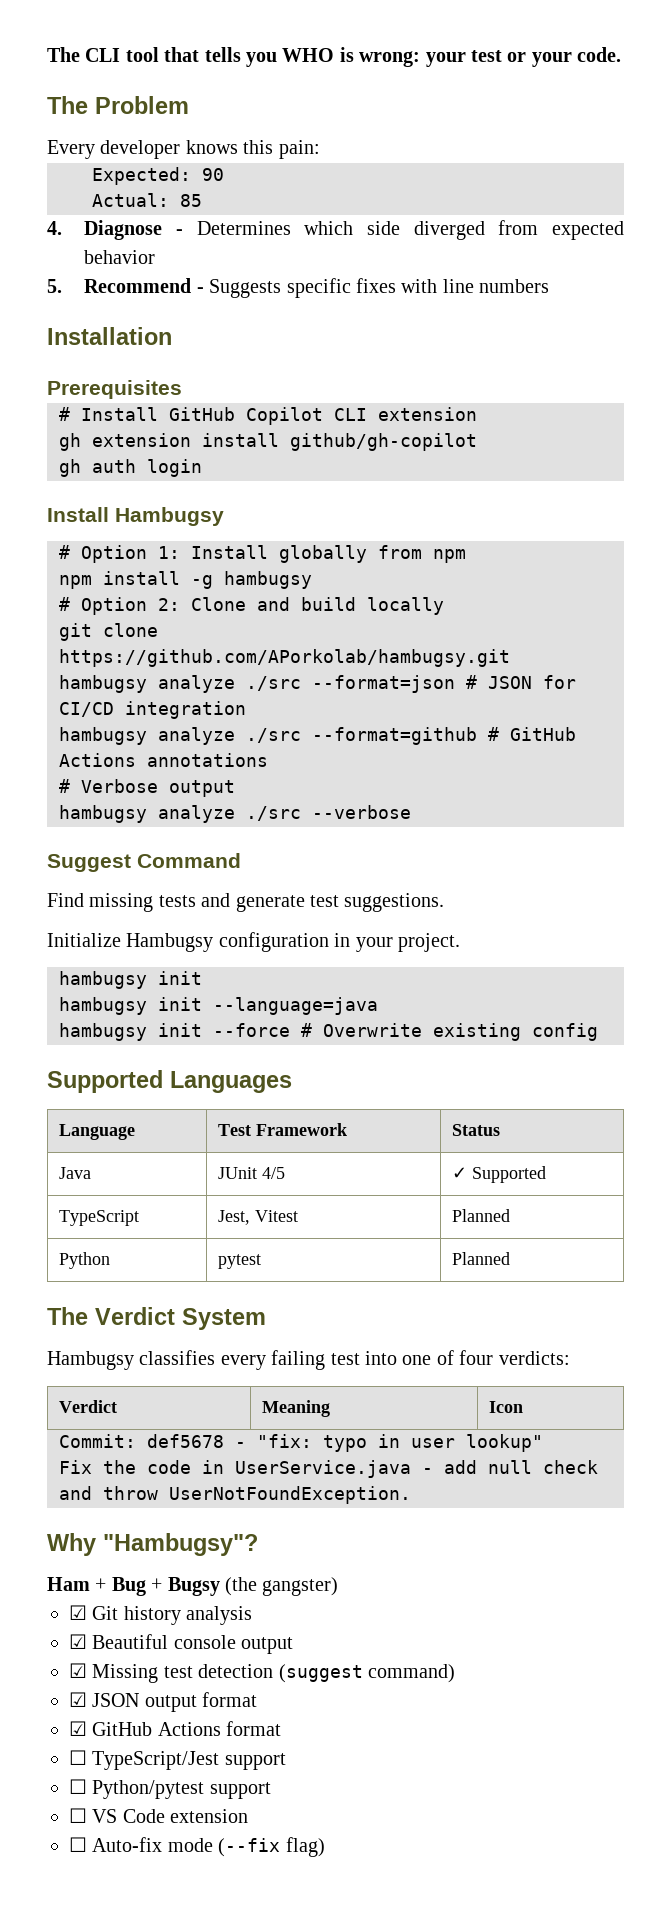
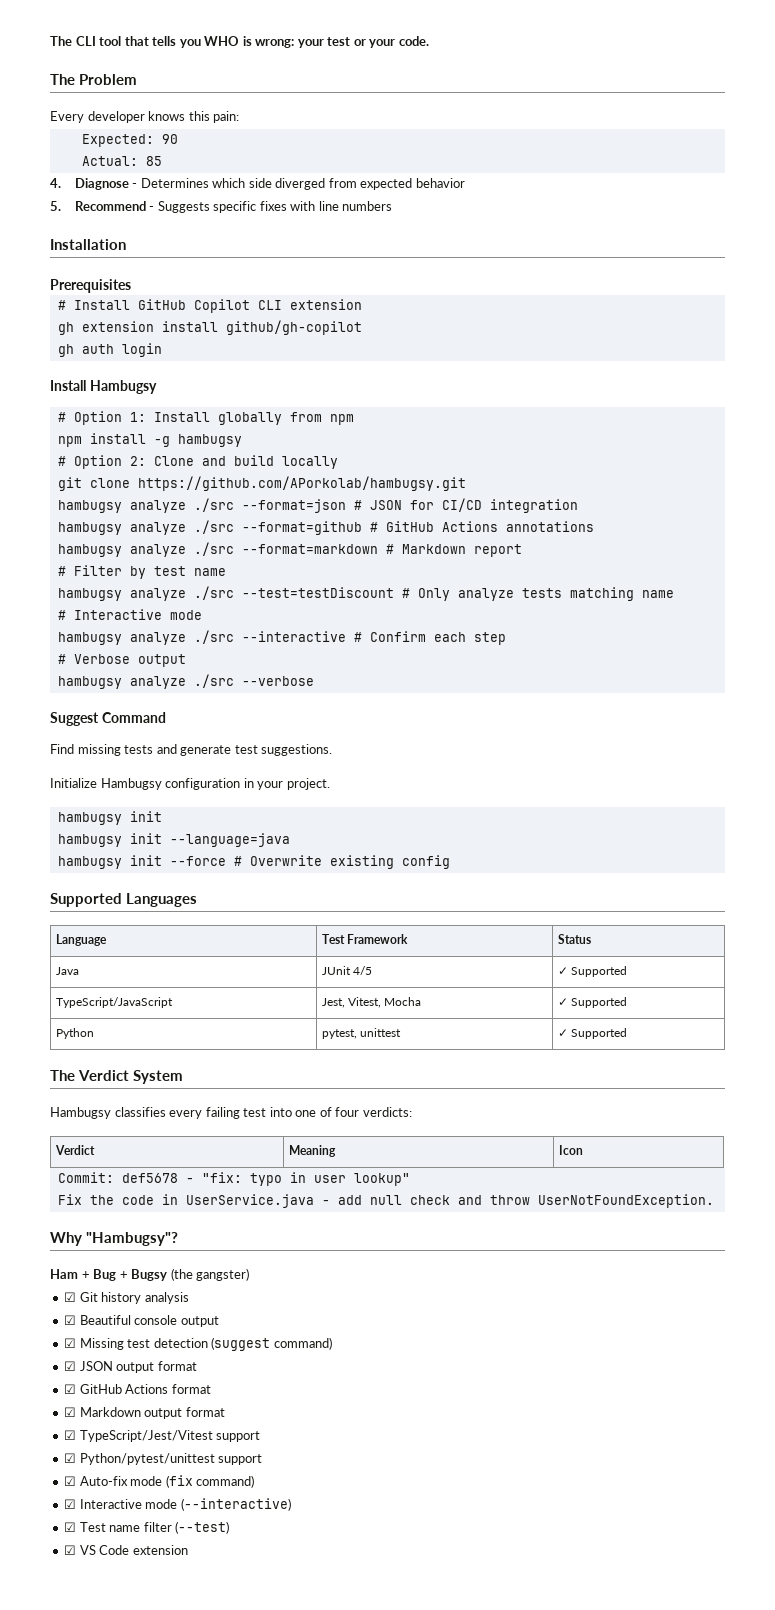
(268, 760) none -> [57,542,522,557] [57,565,226,579] [57,586,674,601] [57,609,202,620] [57,630,506,645] // hambugsy analyze ./src --format=markdown # Markdown report // # Filter by test name // hambugsy analyze ./src --test=testDiscount # Only analyze tests matching name // # Interactive mode // hambugsy analyze ./src --interactive # Confirm each step
[59,1210,140,1226] TypeScript -> [56,997,174,1008] TypeScript/JavaScript
[255,1210,299,1222] [452,1209,511,1222] [59,1252,111,1269] [218,1254,262,1269] [452,1252,511,1265] Vitest | Planned // Python | pytest | Planned -> [348,997,422,1008] [558,997,628,1008] [56,1028,95,1039] [322,1028,402,1039] [558,1028,628,1039] Vitest, Mocha | ✓ Supported // Python | pytest, unittest | ✓ Supported
[69,1750,286,1770] [69,1779,271,1799] [69,1808,249,1823] [69,1837,325,1857] ☐ TypeScript/Jest support // ☐ Python/pytest support // ☐ VS Code extension // ☐ Auto-fix mode (--fix flag) -> [64,1407,225,1419] [64,1430,261,1442] [64,1453,263,1465] [64,1475,255,1488] [64,1498,291,1511] [64,1521,230,1534] [64,1545,188,1555] ☑ Markdown output format // ☑ TypeScript/Jest/Vitest support // ☑ Python/pytest/unittest support // ☑ Auto-fix mode (fix command) // ☑ Interactive mode (--interactive) // ☑ Test name filter (--test) // ☑ VS Code extension

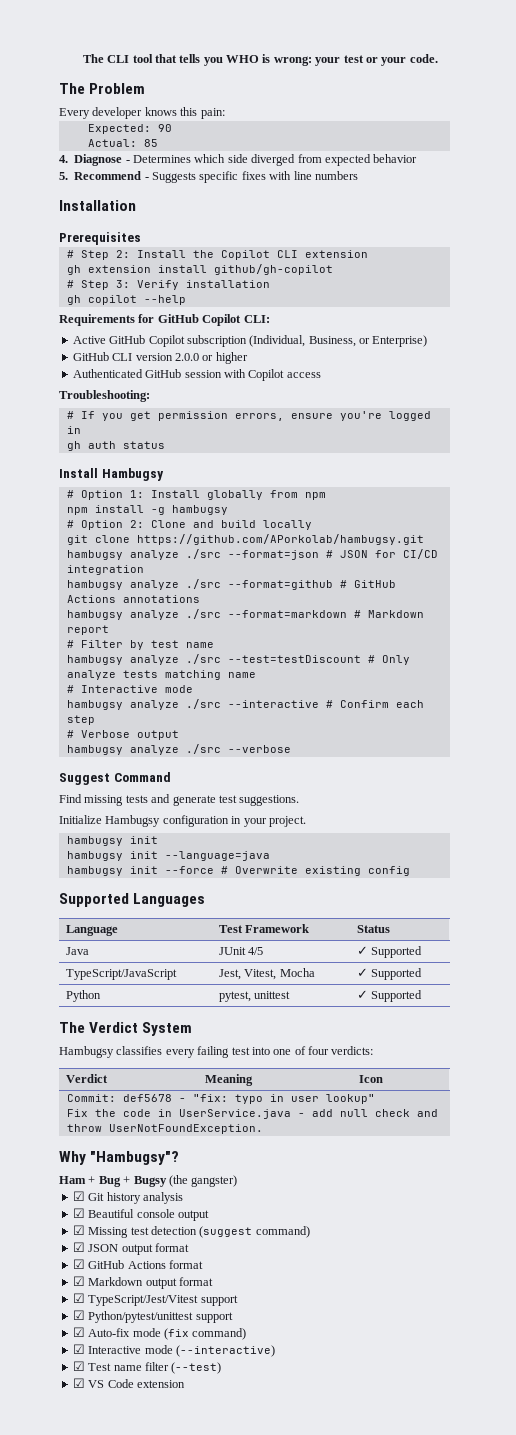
[73,299,186,310] Install GitHub -> [80,250,214,260] Step 2: Install the
(362, 327) none -> [66,280,270,290] [66,295,186,305] [59,314,270,326] [72,335,428,347] [72,352,248,364] [72,369,321,381] [59,390,150,402] [66,411,431,421] [66,426,81,434] // # Step 3: Verify installation // gh copilot --help // Requirements for GitHub Copilot CLI: // Active GitHub Copilot subscription (Individual, Business, or Enterprise) // GitHub CLI version 2.0.0 or higher // Authenticated GitHub session with Copilot access // Troubleshooting: // # If you get permission errors, ensure you're logged in
[121,343,162,357] login -> [122,441,165,449] status

